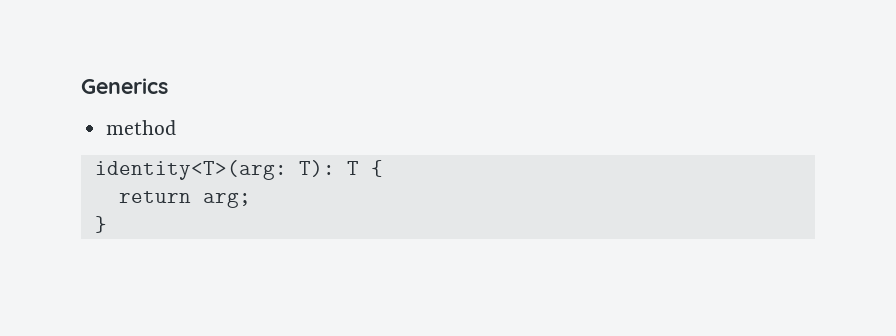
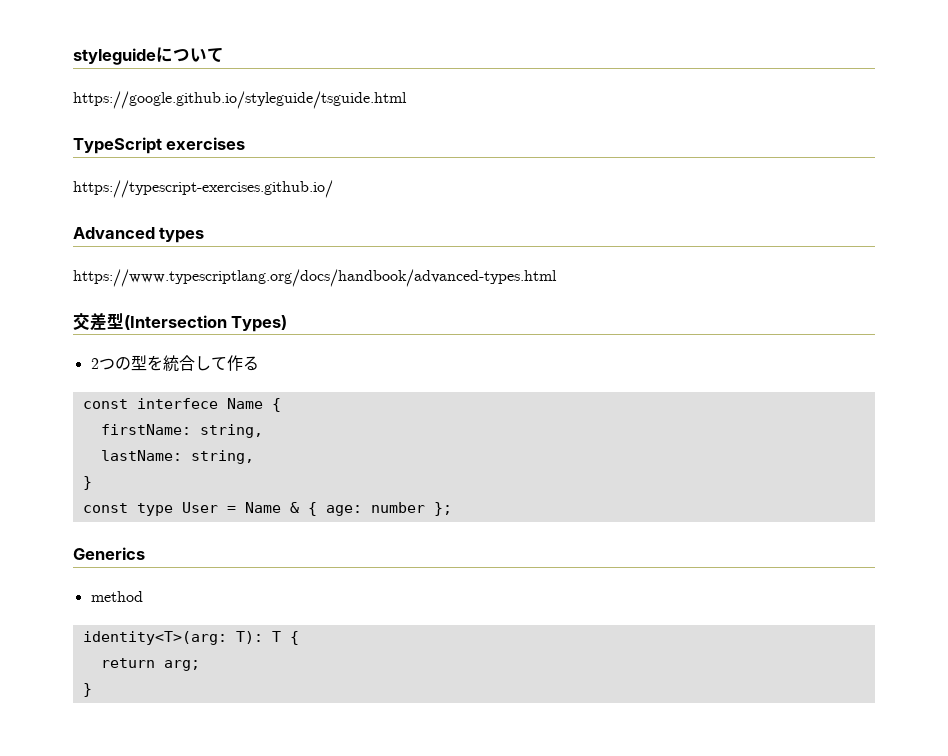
(81, 86) none -> [73,47,224,65] [73,91,407,109] [73,137,246,154] [73,180,333,198] [73,227,205,243] [73,269,557,287] [73,313,288,332] [90,355,259,372] [82,398,281,412] [100,424,263,438] [100,450,254,464] [82,476,92,490] [82,502,452,516] styleguideについて // https://google.github.io/styleguide/tsguide.html // TypeScript exercises // https://typescript-exercises.github.io/ // Advanced types // https://www.typescriptlang.org/docs/handbook/advanced-types.html // 交差型(Intersection Types) // 2つの型を統合して作る // const interfece Name { // firstName: string, // lastName: string, // } // const type User = Name & { age: number }; //

